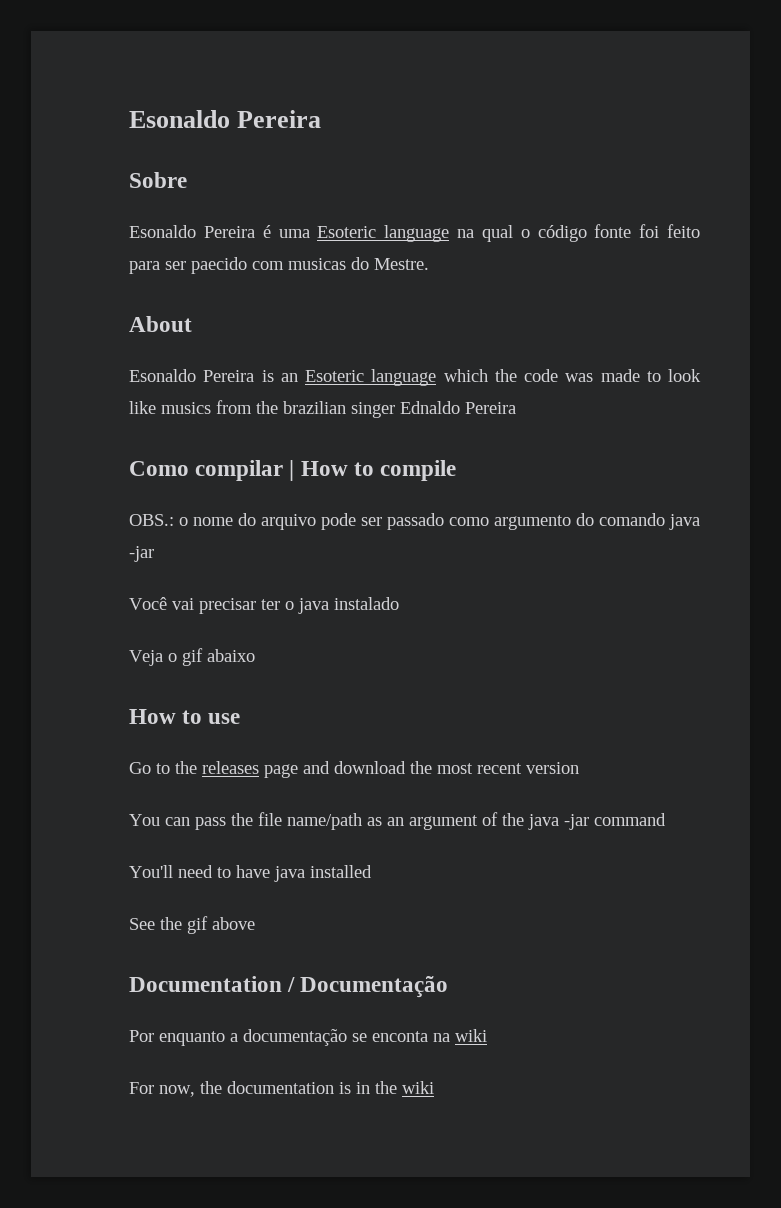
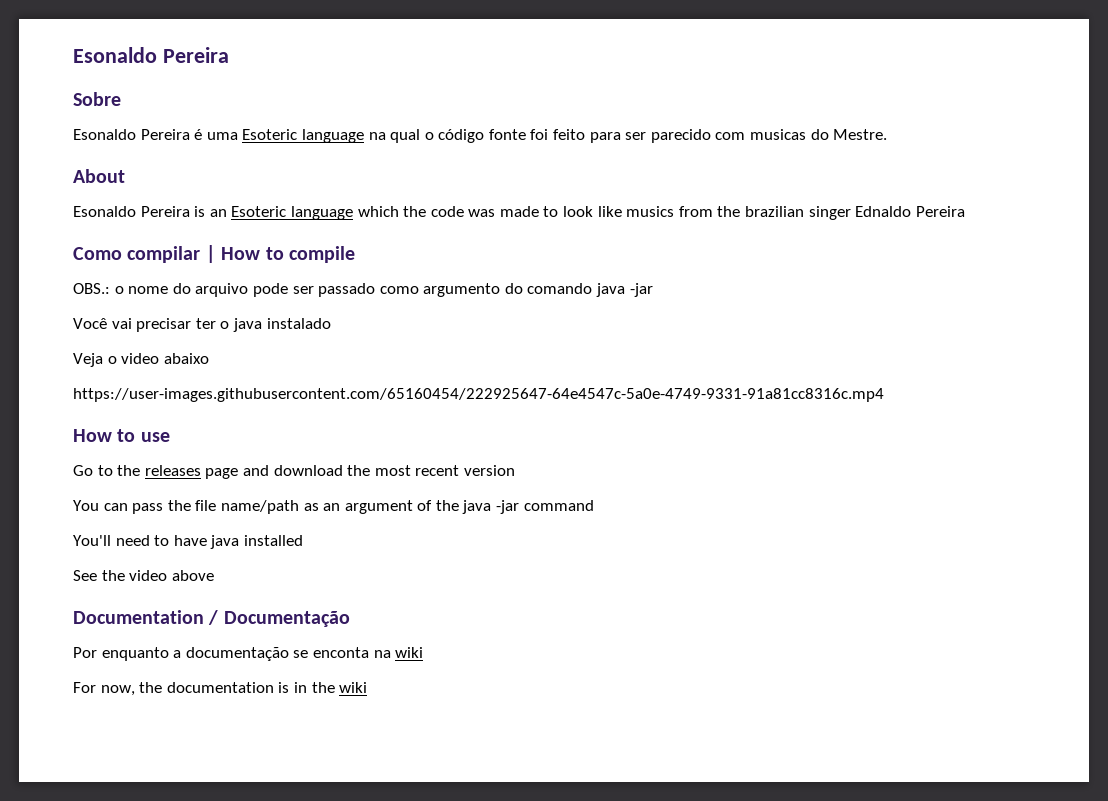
[191,257,247,274] paecido -> [650,129,711,143] parecido
[182,648,203,666] gif -> [121,353,160,364] video
(255, 655) none -> [73,388,884,402] // https://user-images.githubusercontent.com/65160454/222925647-64e4547c-5a0e-4749-9331-91a81cc8316c.mp4
[187,916,208,934] gif -> [129,570,168,581] video

